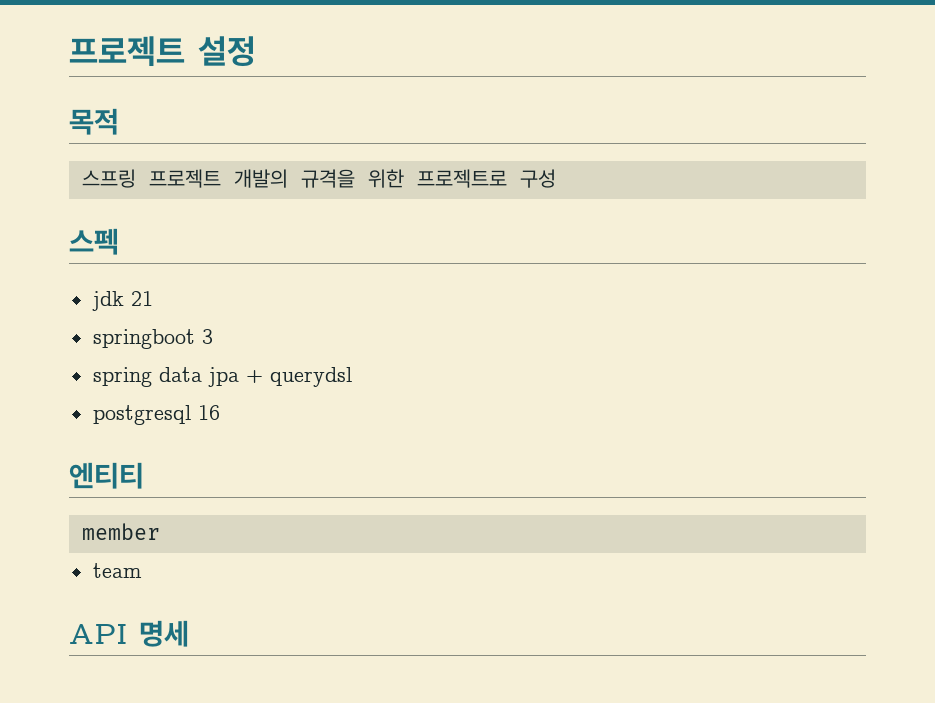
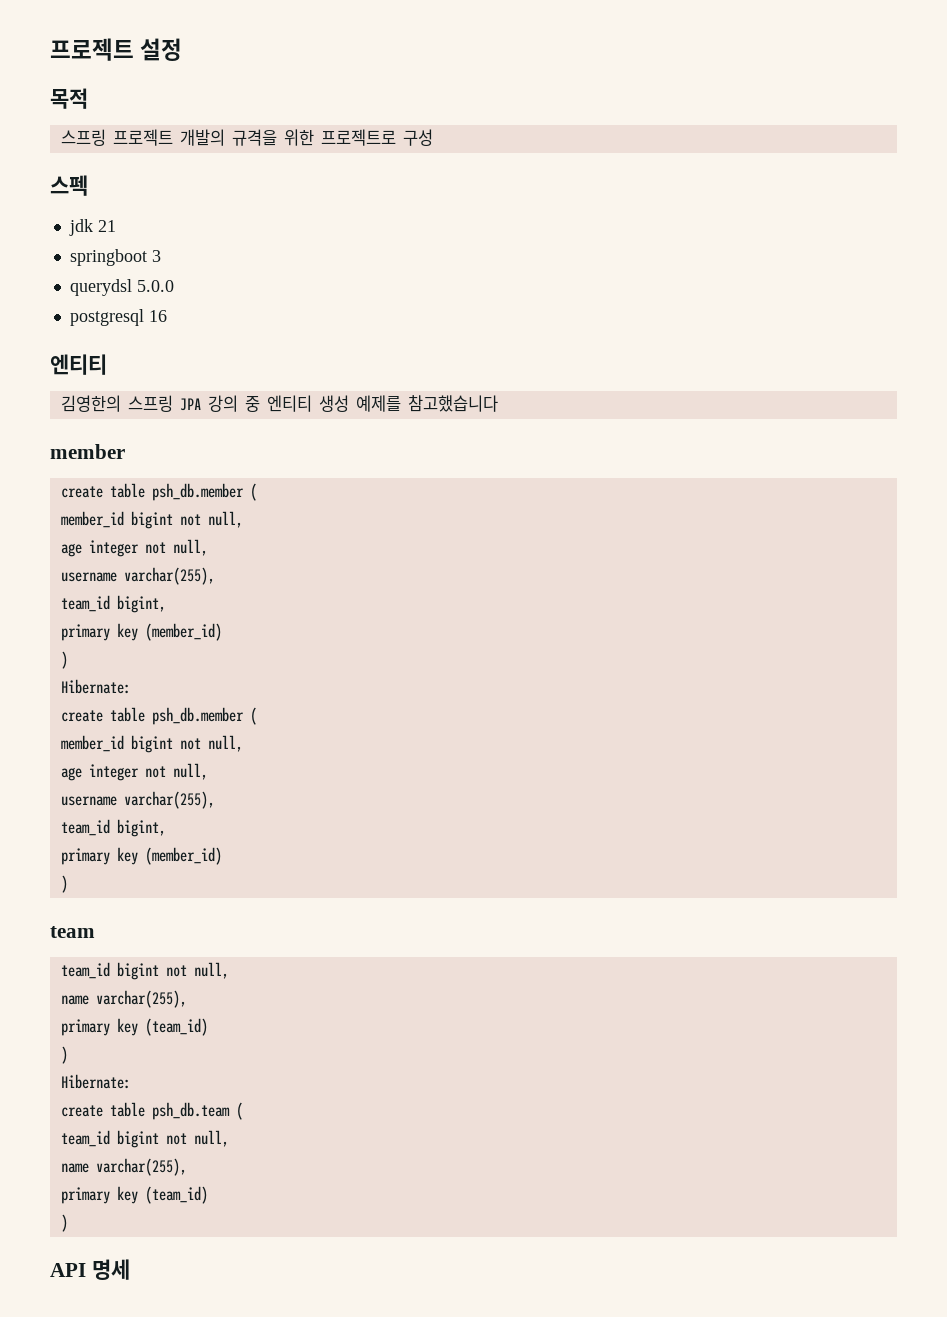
[92,367,263,387] spring data jpa + -> (161, 256) none
(352, 377) none -> [136,280,174,292] 5.0.0
[81,523,160,540] [92,563,142,578] member // team -> [60,395,498,412] [50,444,125,459] [60,483,257,501] [60,511,243,529] [60,539,208,557] [60,567,215,585] [60,595,166,613] [60,623,222,641] [60,651,68,669] [60,679,131,694] [60,707,257,725] [60,735,243,753] [60,763,208,781] [60,791,215,809] [60,819,166,837] [60,847,222,865] [60,875,68,893] [50,926,95,938] [60,962,229,980] [60,990,187,1008] [60,1018,208,1036] [60,1046,68,1064] [60,1074,131,1089] [60,1102,243,1120] [60,1130,229,1148] [60,1158,187,1176] [60,1186,208,1204] [60,1214,68,1232] 김영한의 스프링 JPA 강의 중 엔티티 생성 예제를 참고했습니다 // member // create table psh_db.member ( // member_id bigint not null, // age integer not null, // username varchar(255), // team_id bigint, // primary key (member_id) // ) // Hibernate: // create table psh_db.member ( // member_id bigint not null, // age integer not null, // username varchar(255), // team_id bigint, // primary key (member_id) // ) // team // team_id bigint not null, // name varchar(255), // primary key (team_id) // ) // Hibernate: // create table psh_db.team ( // team_id bigint not null, // name varchar(255), // primary key (team_id) // )

